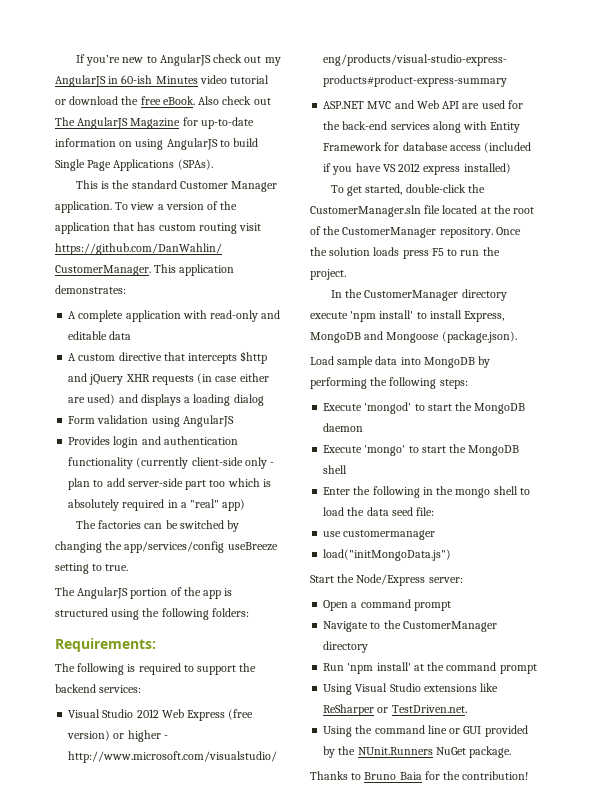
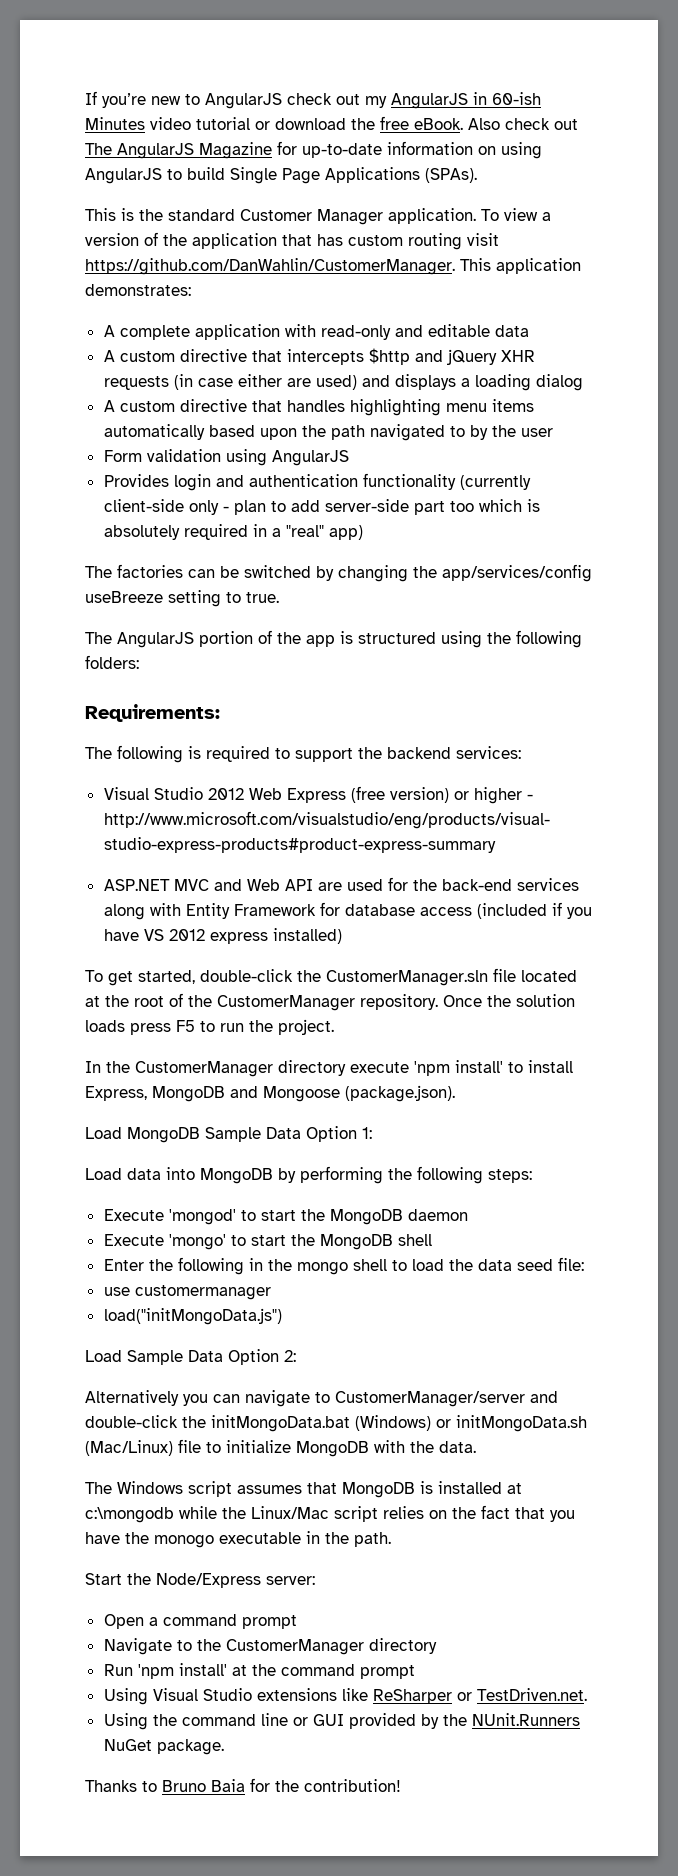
(264, 400) none -> [103,399,534,416] [103,424,553,441] // A custom directive that handles highlighting menu items automatically based upon the path navigated to by the user
[337,356,374,368] sample -> [127,1126,372,1143] [85,1168,122,1180] MongoDB Sample Data Option 1: // Load
(452, 555) none -> [85,1349,296,1365] [85,1390,558,1407] [85,1415,587,1432] [85,1439,476,1457] [85,1481,522,1498] [85,1505,575,1523] [85,1531,391,1548] // Load Sample Data Option 2: // Alternatively you can navigate to CustomerManager/server and double-click the initMongoData.bat (Windows) or initMongoData.sh (Mac/Linux) file to initialize MongoDB with the data. // The Windows script assumes that MongoDB is installed at c:\mongodb while the Linux/Mac script relies on the fact that you have the monogo executable in the path.

